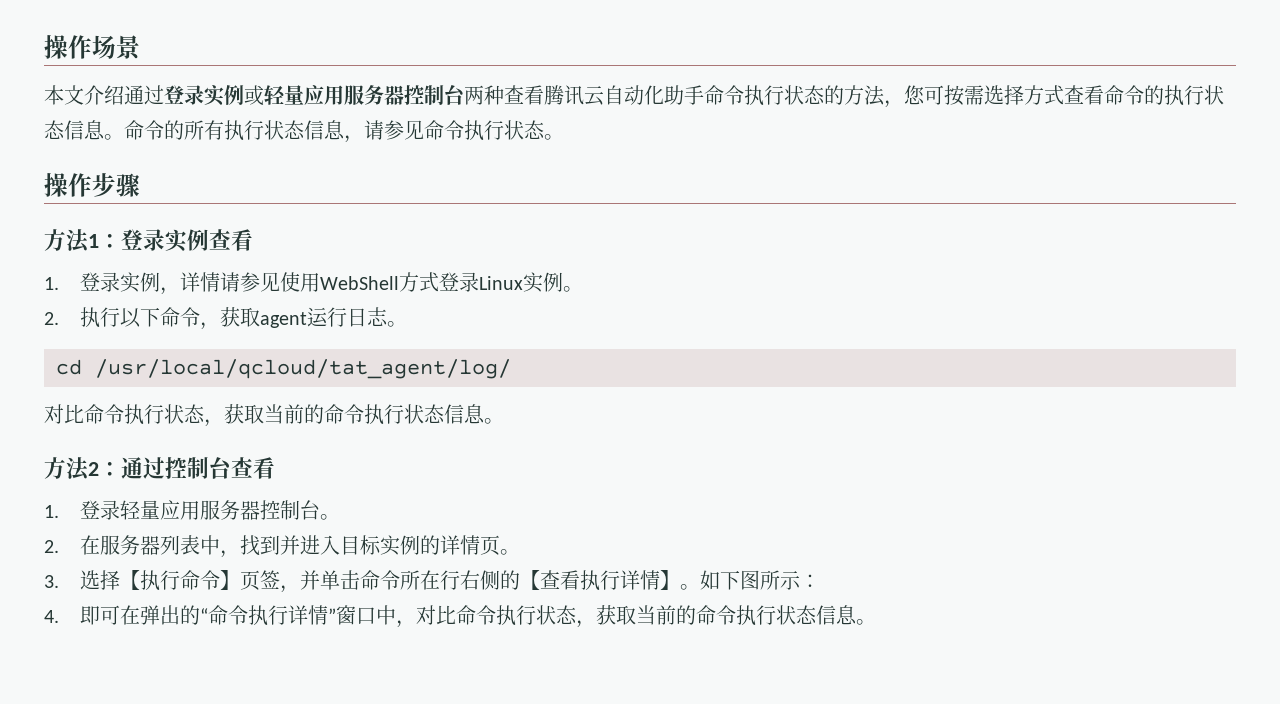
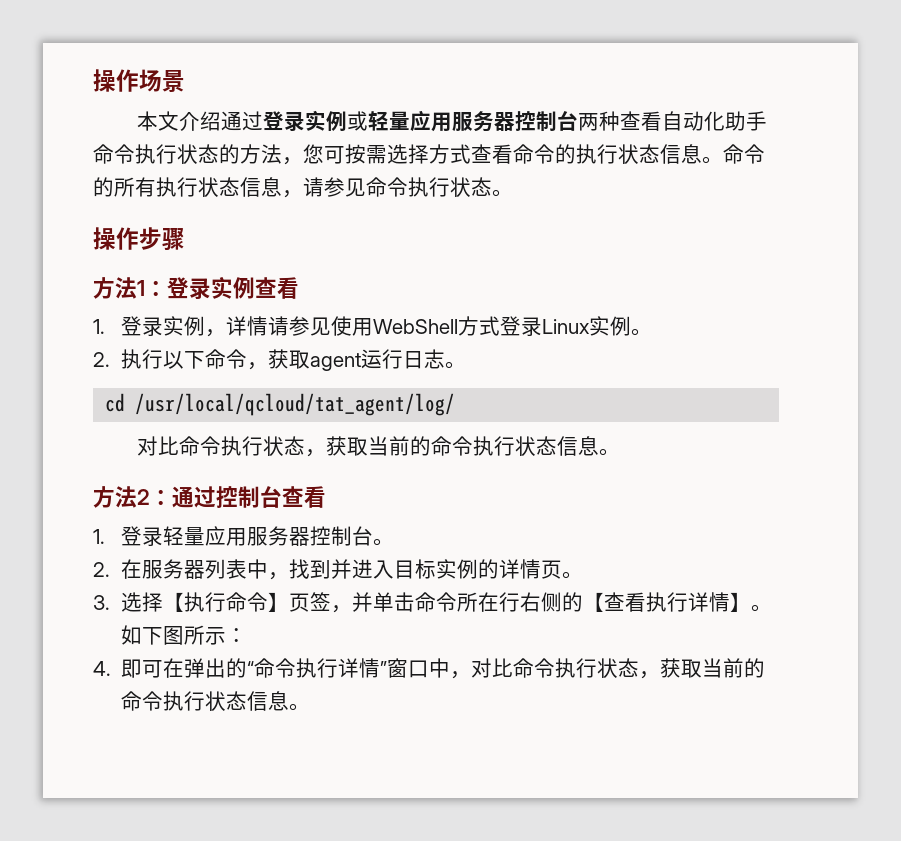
[544,85,604,106] 腾讯云 -> (662, 121) none

